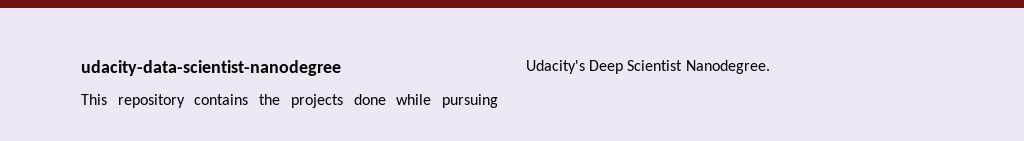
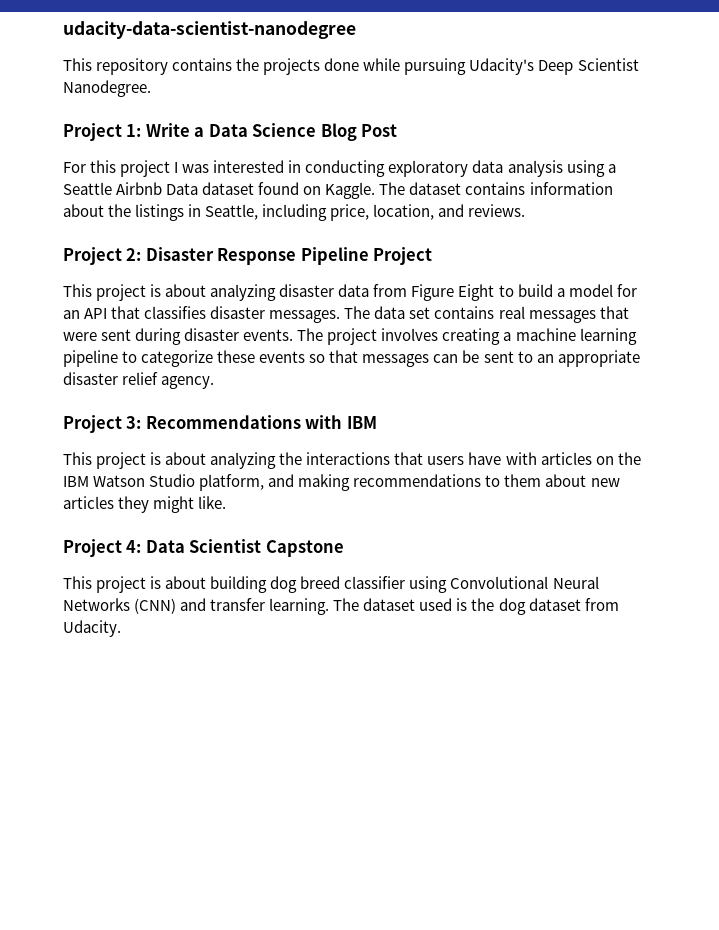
(770, 67) none -> [63,123,398,141] [63,160,616,177] [63,182,613,199] [63,204,526,221] [63,247,433,265] [63,284,637,301] [63,306,629,323] [63,328,637,345] [63,350,640,367] [63,372,215,389] [63,415,377,433] [63,452,641,469] [63,474,620,491] [63,496,227,513] [63,539,344,557] [63,576,599,593] [63,598,619,615] [63,620,121,637] // Project 1: Write a Data Science Blog Post // For this project I was interested in conducting exploratory data analysis using a Seattle Airbnb Data dataset found on Kaggle. The dataset contains information about the listings in Seattle, including price, location, and reviews. // Project 2: Disaster Response Pipeline Project // This project is about analyzing disaster data from Figure Eight to build a model for an API that classifies disaster messages. The data set contains real messages that were sent during disaster events. The project involves creating a machine learning pipeline to categorize these events so that messages can be sent to an appropriate disaster relief agency. // Project 3: Recommendations with IBM // This project is about analyzing the interactions that users have with articles on the IBM Watson Studio platform, and making recommendations to them about new articles they might like. // Project 4: Data Scientist Capstone // This project is about building dog breed classifier using Convolutional Neural Networks (CNN) and transfer learning. The dataset used is the dog dataset from Udacity.

